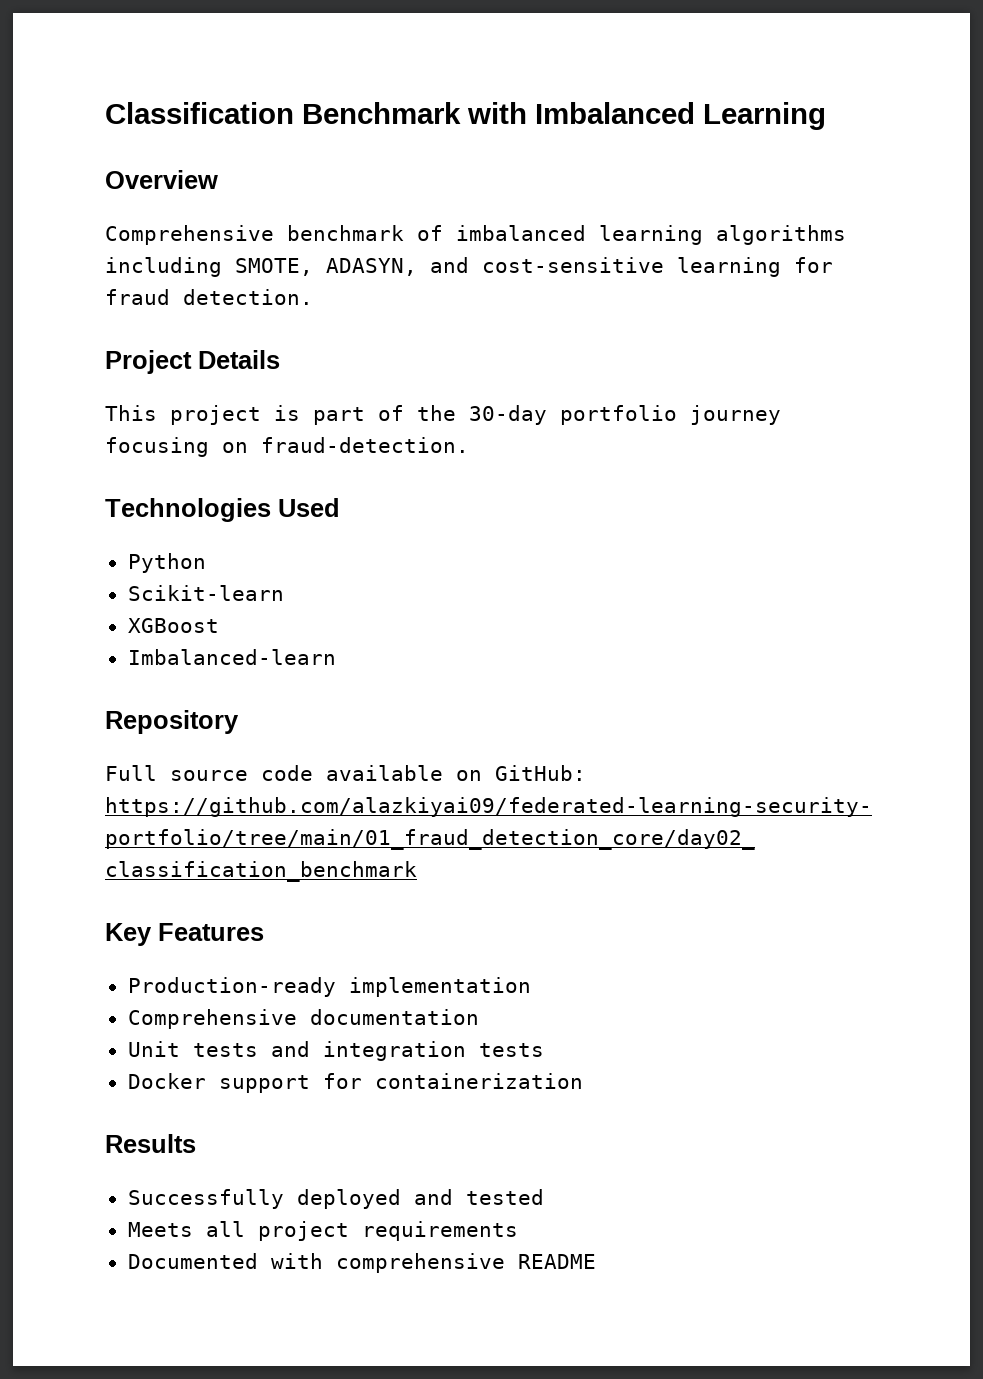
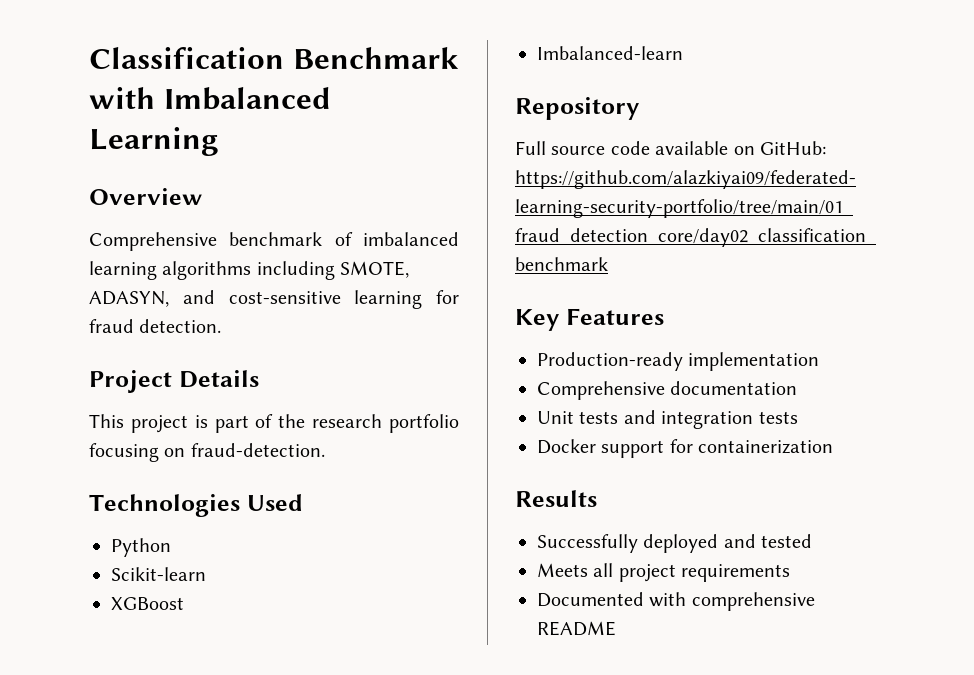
[469,405,781,425] 30-day portfolio journey -> [312,414,459,433] research portfolio

